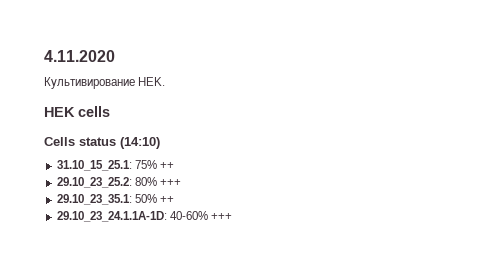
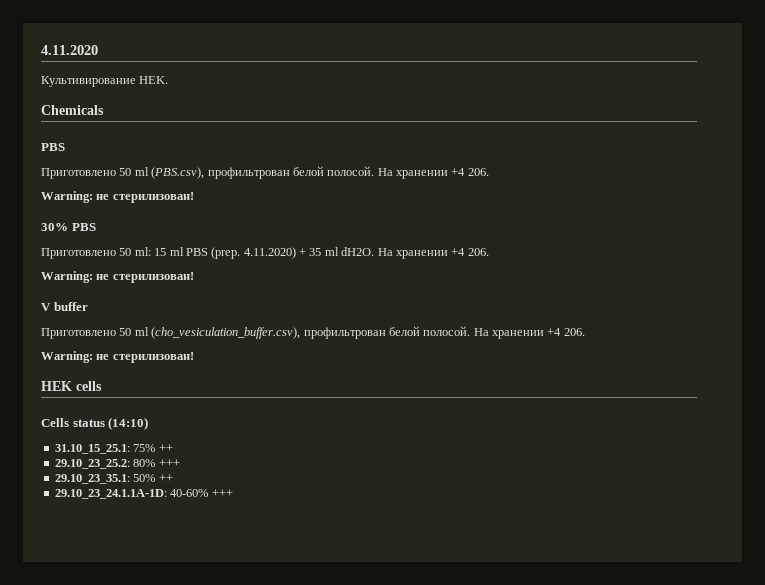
(166, 81) none -> [41,105,104,115] [41,143,65,151] [41,166,489,179] [41,191,194,203] [41,223,96,231] [41,247,489,259] [41,271,194,283] [41,302,88,311] [41,326,585,339] [41,351,194,363] // Chemicals // PBS // Приготовлено 50 ml (PBS.csv), профильтрован белой полосой. На хранении +4 206. // Warning: не стерилизован! // 30% PBS // Приготовлено 50 ml: 15 ml PBS (prep. 4.11.2020) + 35 ml dH2O. На хранении +4 206. // Warning: не стерилизован! // V buffer // Приготовлено 50 ml (cho_vesiculation_buffer.csv), профильтрован белой полосой. На хранении +4 206. // Warning: не стерилизован!

